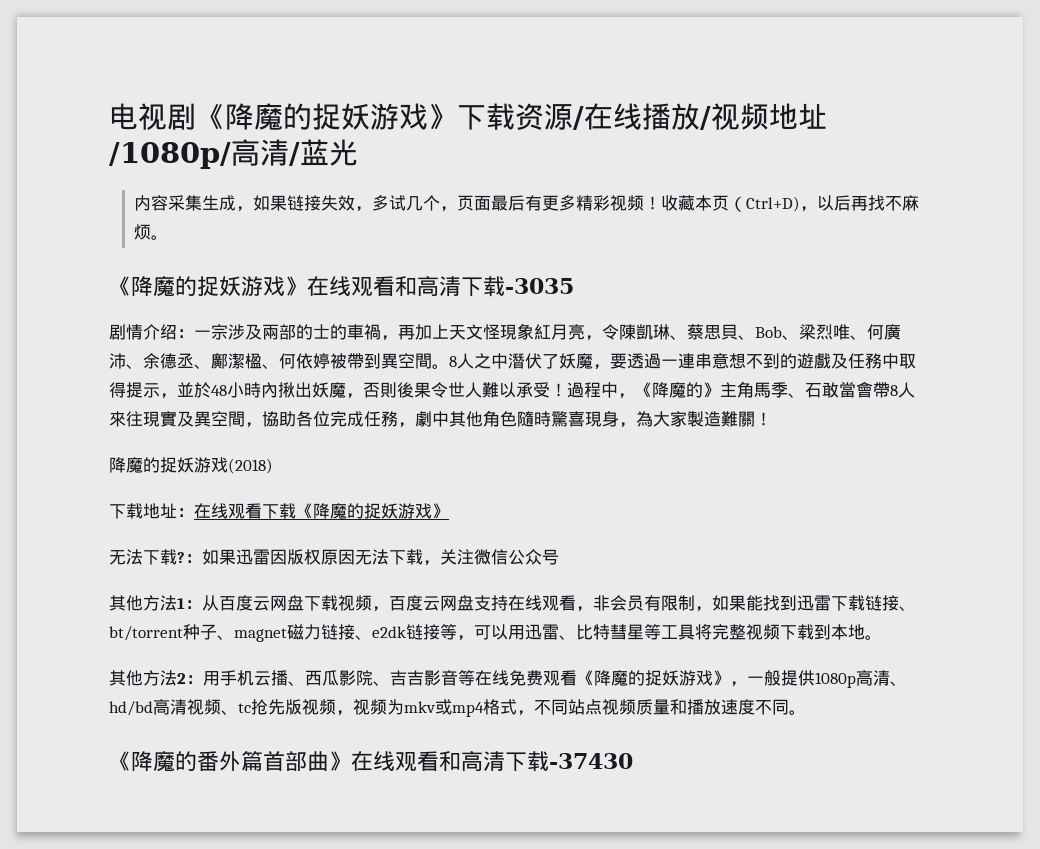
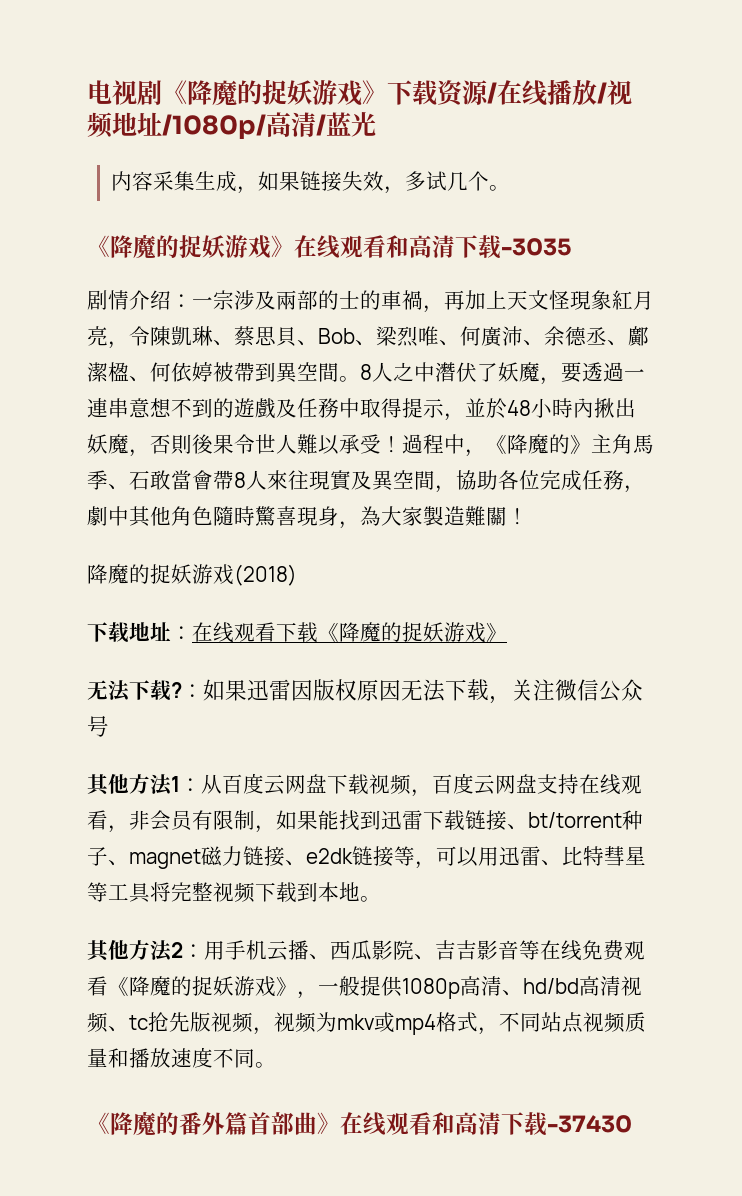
[440,195,920,212] [134,224,152,240] ，页面最后有更多精彩视频！收藏本页（Ctrl+D)，以后再找不麻烦 -> (490, 181) none

